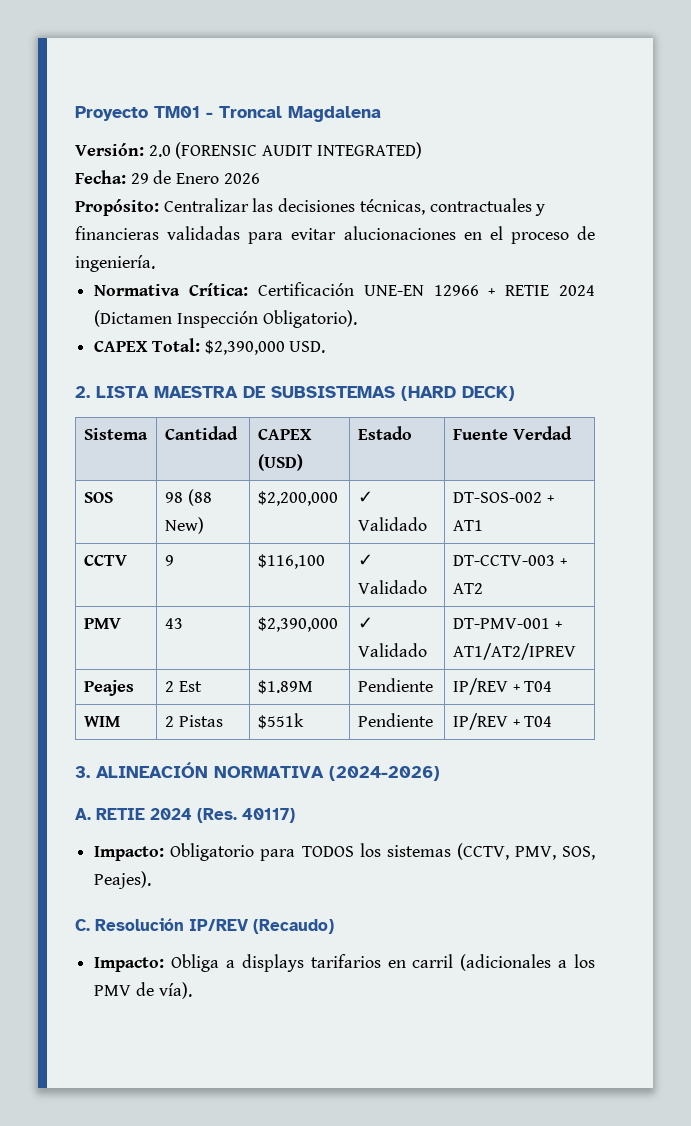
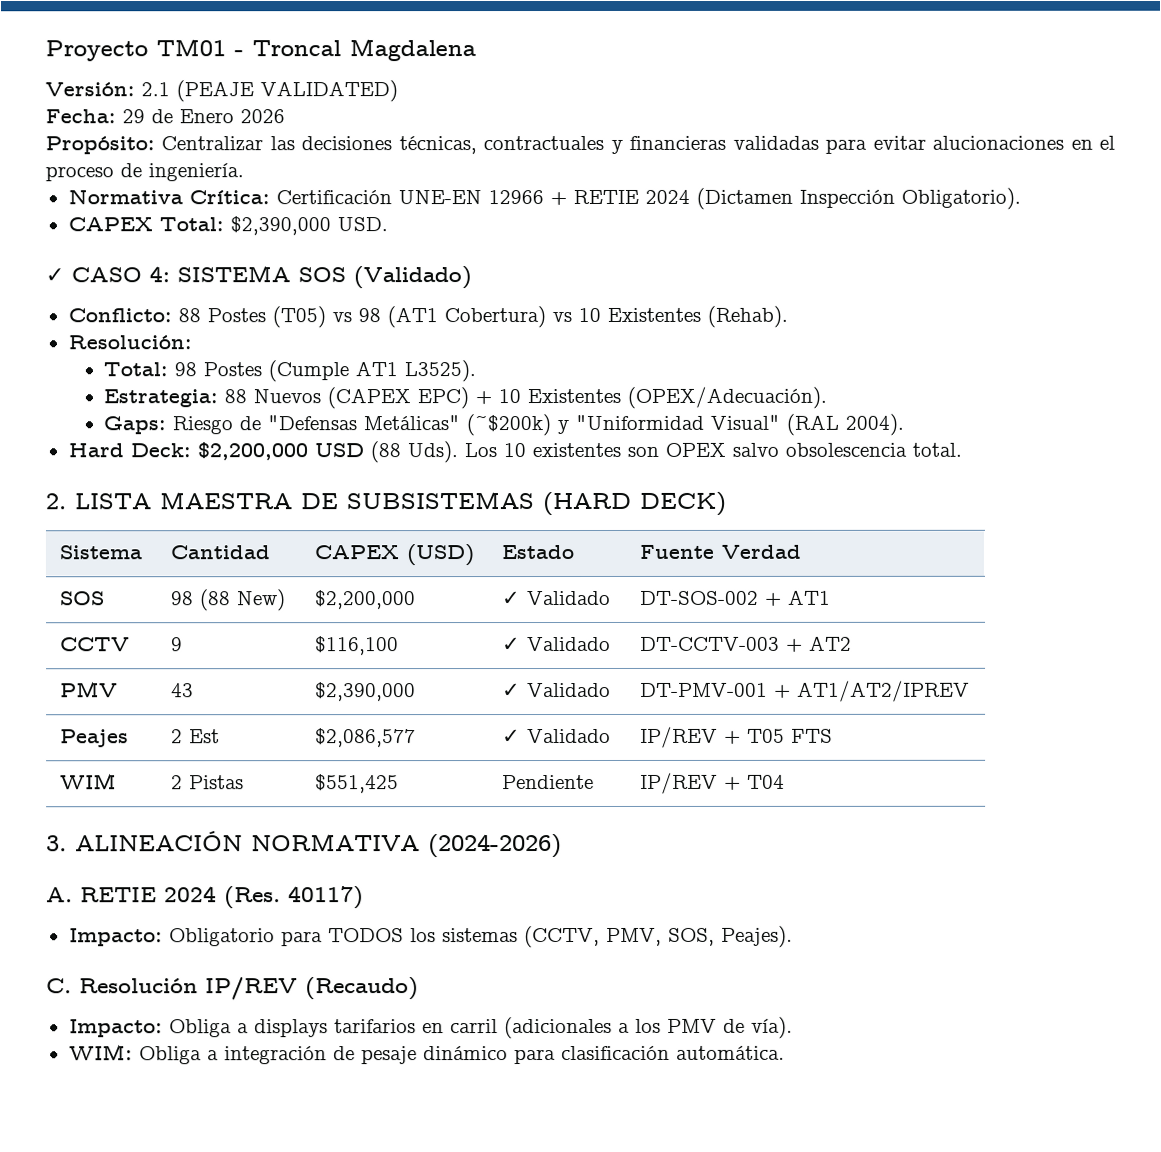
[148,142,422,159] 2.0 (FORENSIC AUDIT INTEGRATED) -> [141,80,398,103] 2.1 (PEAJE VALIDATED)
(326, 347) none -> [45,265,472,290] [67,305,788,329] [67,335,192,350] [103,360,477,383] [103,386,828,410] [103,413,905,437] [67,441,962,464] // ✓ CASO 4: SISTEMA SOS (Validado) // Conflicto: 88 Postes (T05) vs 98 (AT1 Cobertura) vs 10 Existentes (Rehab). // Resolución: // Total: 98 Postes (Cumple AT1 L3525). // Estrategia: 88 Nuevos (CAPEX EPC) + 10 Existentes (OPEX/Adecuación). // Gaps: Riesgo de "Defensas Metálicas" (~$200k) y "Uniformidad Visual" (RAL 2004). // Hard Deck: $2,200,000 USD (88 Uds). Los 10 existentes son OPEX salvo obsolescencia total.
[257,680,313,694] [357,678,433,692] [452,678,553,695] $1.89M | Pendiente | IP/REV + T04 -> [315,728,417,748] [502,728,612,744] [640,726,834,748] $2,086,577 | ✓ Validado | IP/REV + T05 FTS
[257,713,304,729] $551k -> [315,774,400,794] $551,425
(192, 990) none -> [68,1044,785,1065] // WIM: Obliga a integración de pesaje dinámico para clasificación automática.

